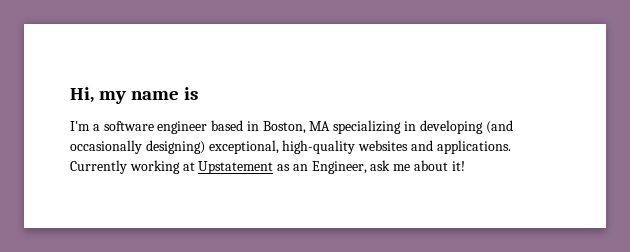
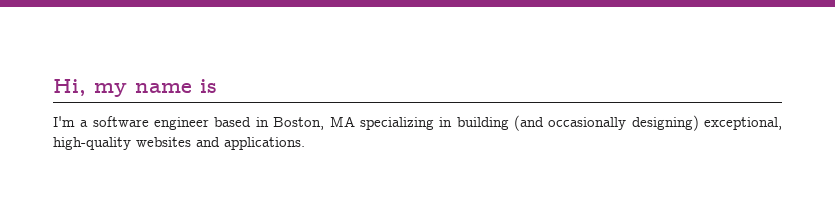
[419,120,483,134] developing -> [456,117,509,130] building
[70,160,465,174] Currently working at Upstatement as an Engineer, ask me about it! -> (305, 143) none

